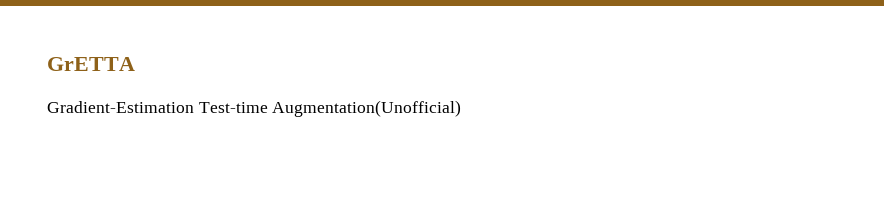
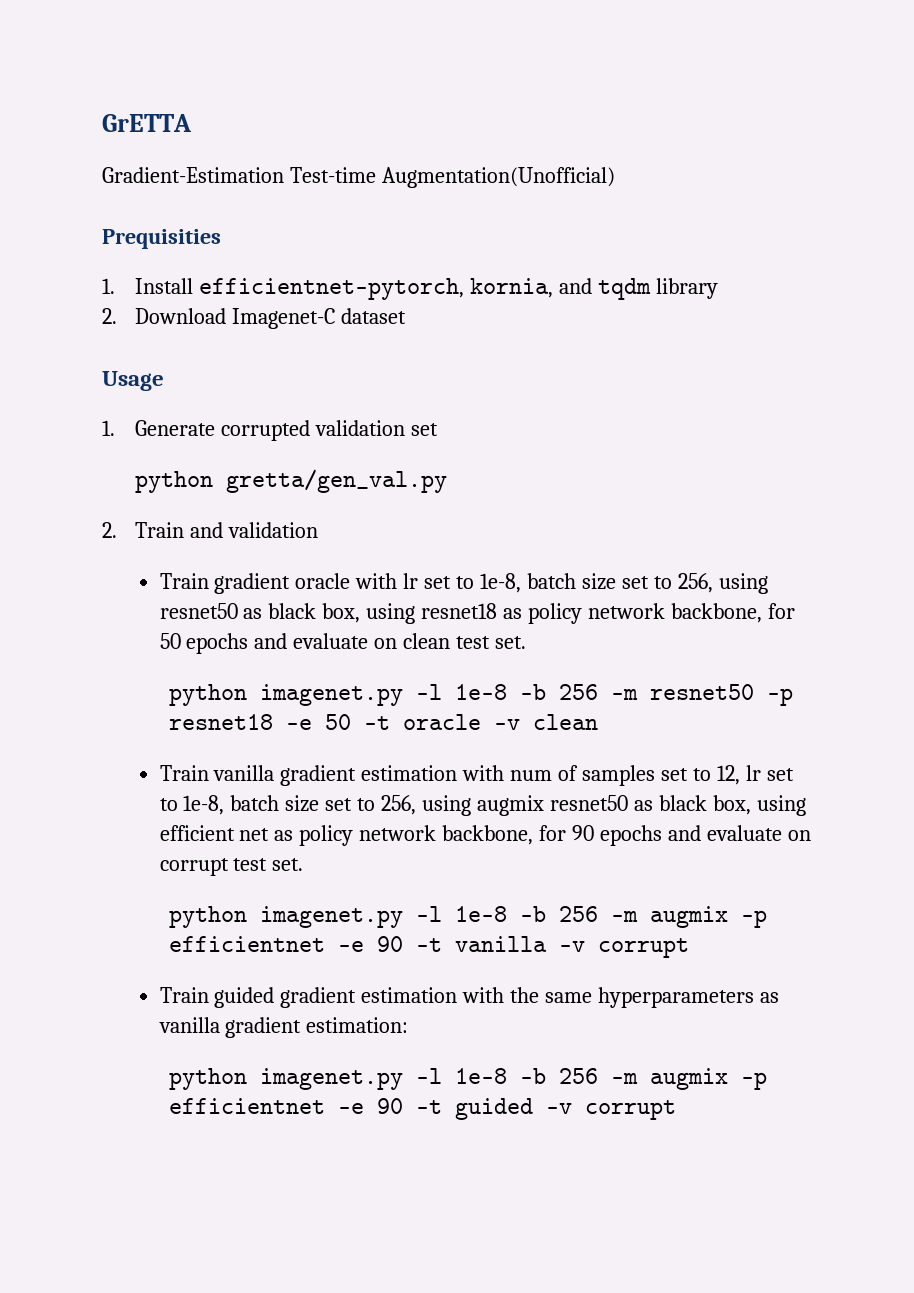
(462, 108) none -> [102,229,221,249] [102,278,719,300] [102,308,407,329] [102,371,164,391] [102,420,439,441] [135,469,448,493] [102,522,319,538] [159,573,768,594] [159,603,795,624] [159,633,527,654] [168,684,793,706] [168,714,598,730] [159,765,794,786] [159,795,806,816] [159,825,811,846] [159,858,304,876] [168,906,767,928] [168,936,689,958] [159,987,780,1008] [158,1017,409,1038] [168,1068,767,1090] [168,1098,676,1120] // Prequisities // 1. Install efficientnet-pytorch, kornia, and tqdm library // 2. Download Imagenet-C dataset // Usage // 1. Generate corrupted validation set // python gretta/gen_val.py // 2. Train and validation // Train gradient oracle with lr set to 1e-8, batch size set to 256, using resnet50 as black box, using resnet18 as policy network backbone, for 50 epochs and evaluate on clean test set. // python imagenet.py -l 1e-8 -b 256 -m resnet50 -p resnet18 -e 50 -t oracle -v clean // Train vanilla gradient estimation with num of samples set to 12, lr set to 1e-8, batch size set to 256, using augmix resnet50 as black box, using efficient net as policy network backbone, for 90 epochs and evaluate on corrupt test set. // python imagenet.py -l 1e-8 -b 256 -m augmix -p efficientnet -e 90 -t vanilla -v corrupt // Train guided gradient estimation with the same hyperparameters as vanilla gradient estimation: // python imagenet.py -l 1e-8 -b 256 -m augmix -p efficientnet -e 90 -t guided -v corrupt

